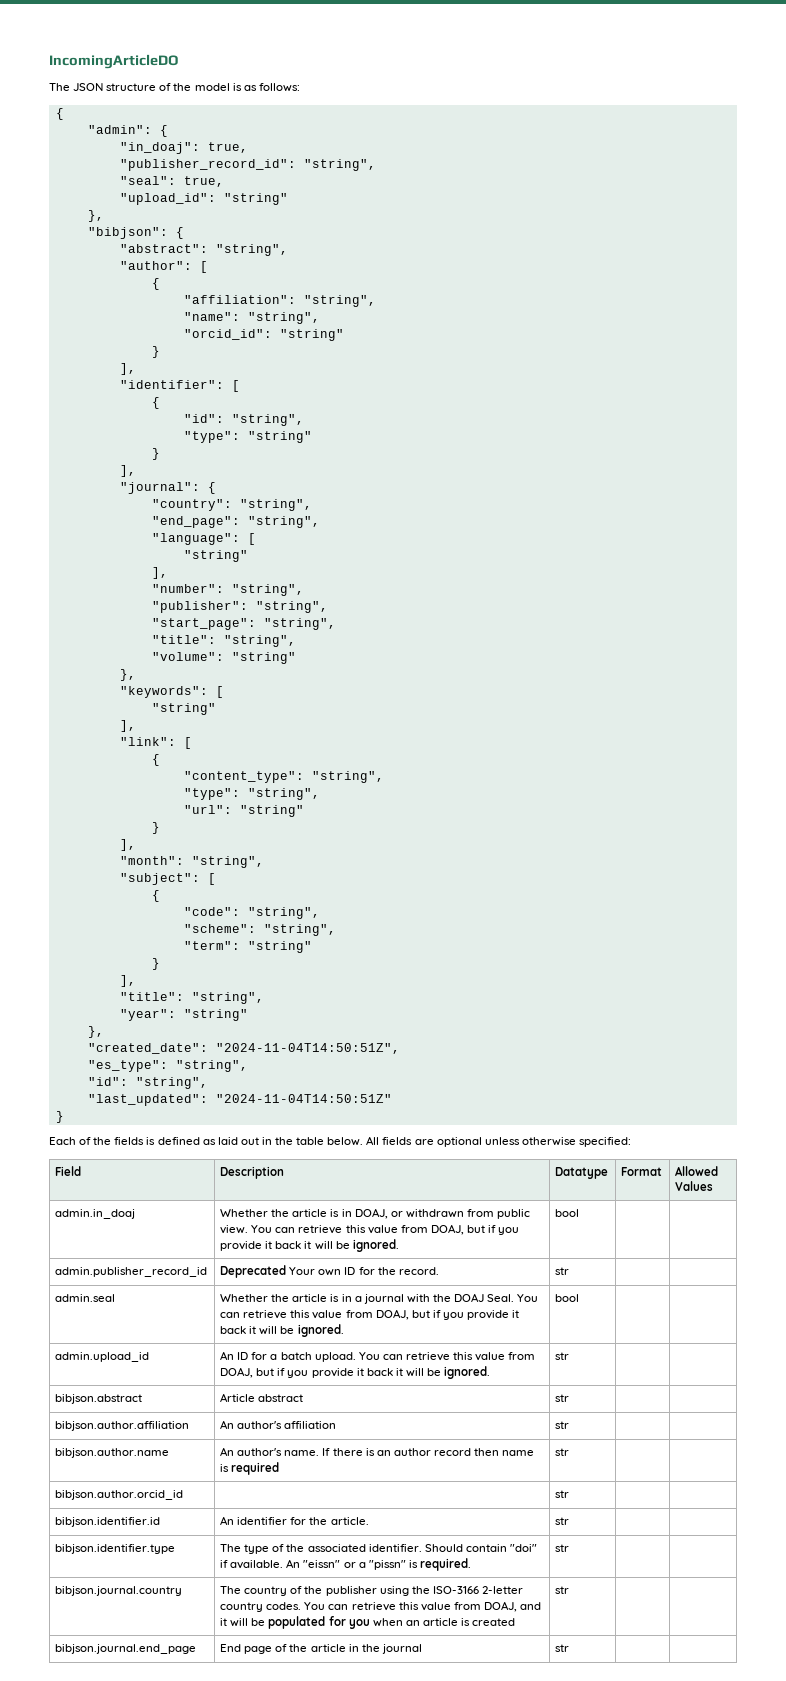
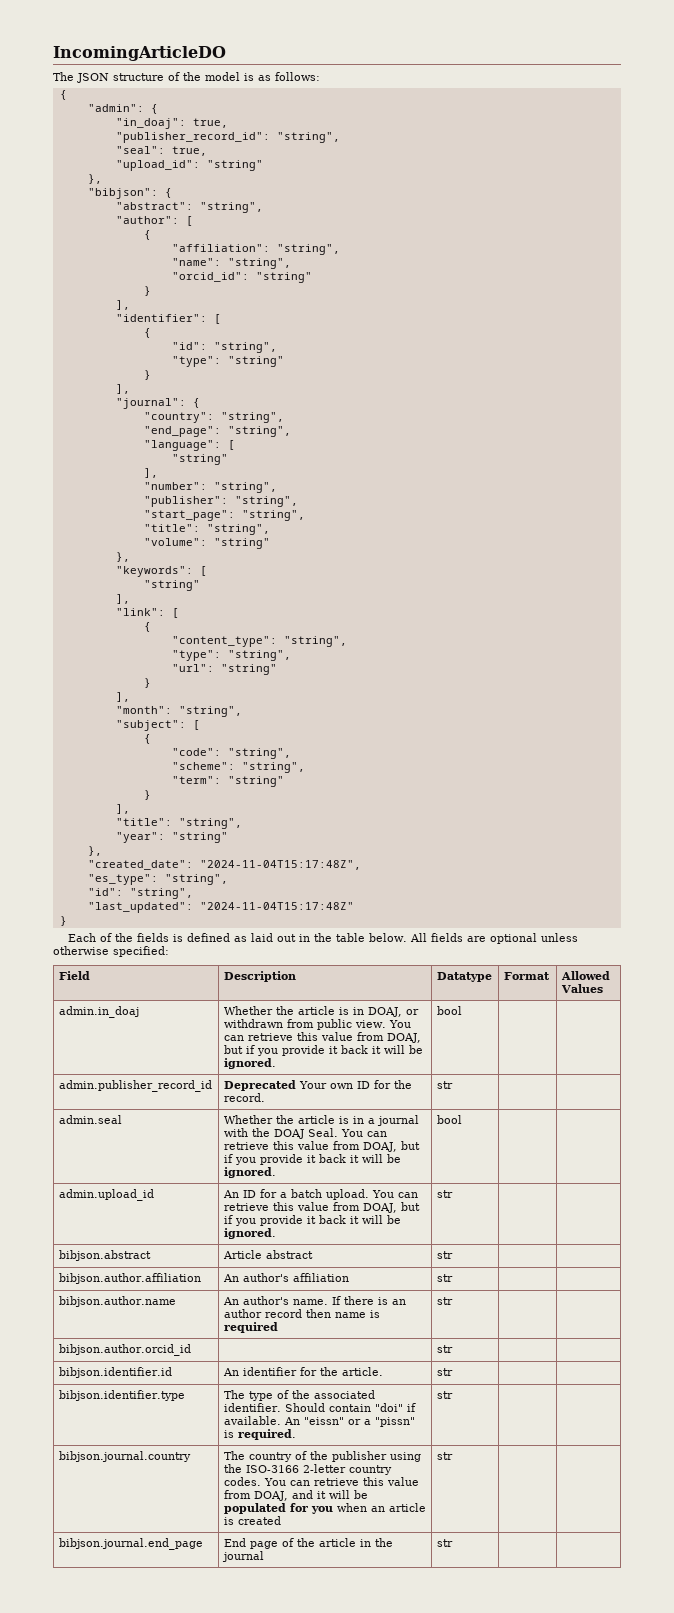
[215,1043,400,1054] "2024-11-04T14:50:51Z", -> [199,860,361,870] "2024-11-04T15:17:48Z",
[215,1094,392,1103] "2024-11-04T14:50:51Z" -> [199,902,354,910] "2024-11-04T15:17:48Z"

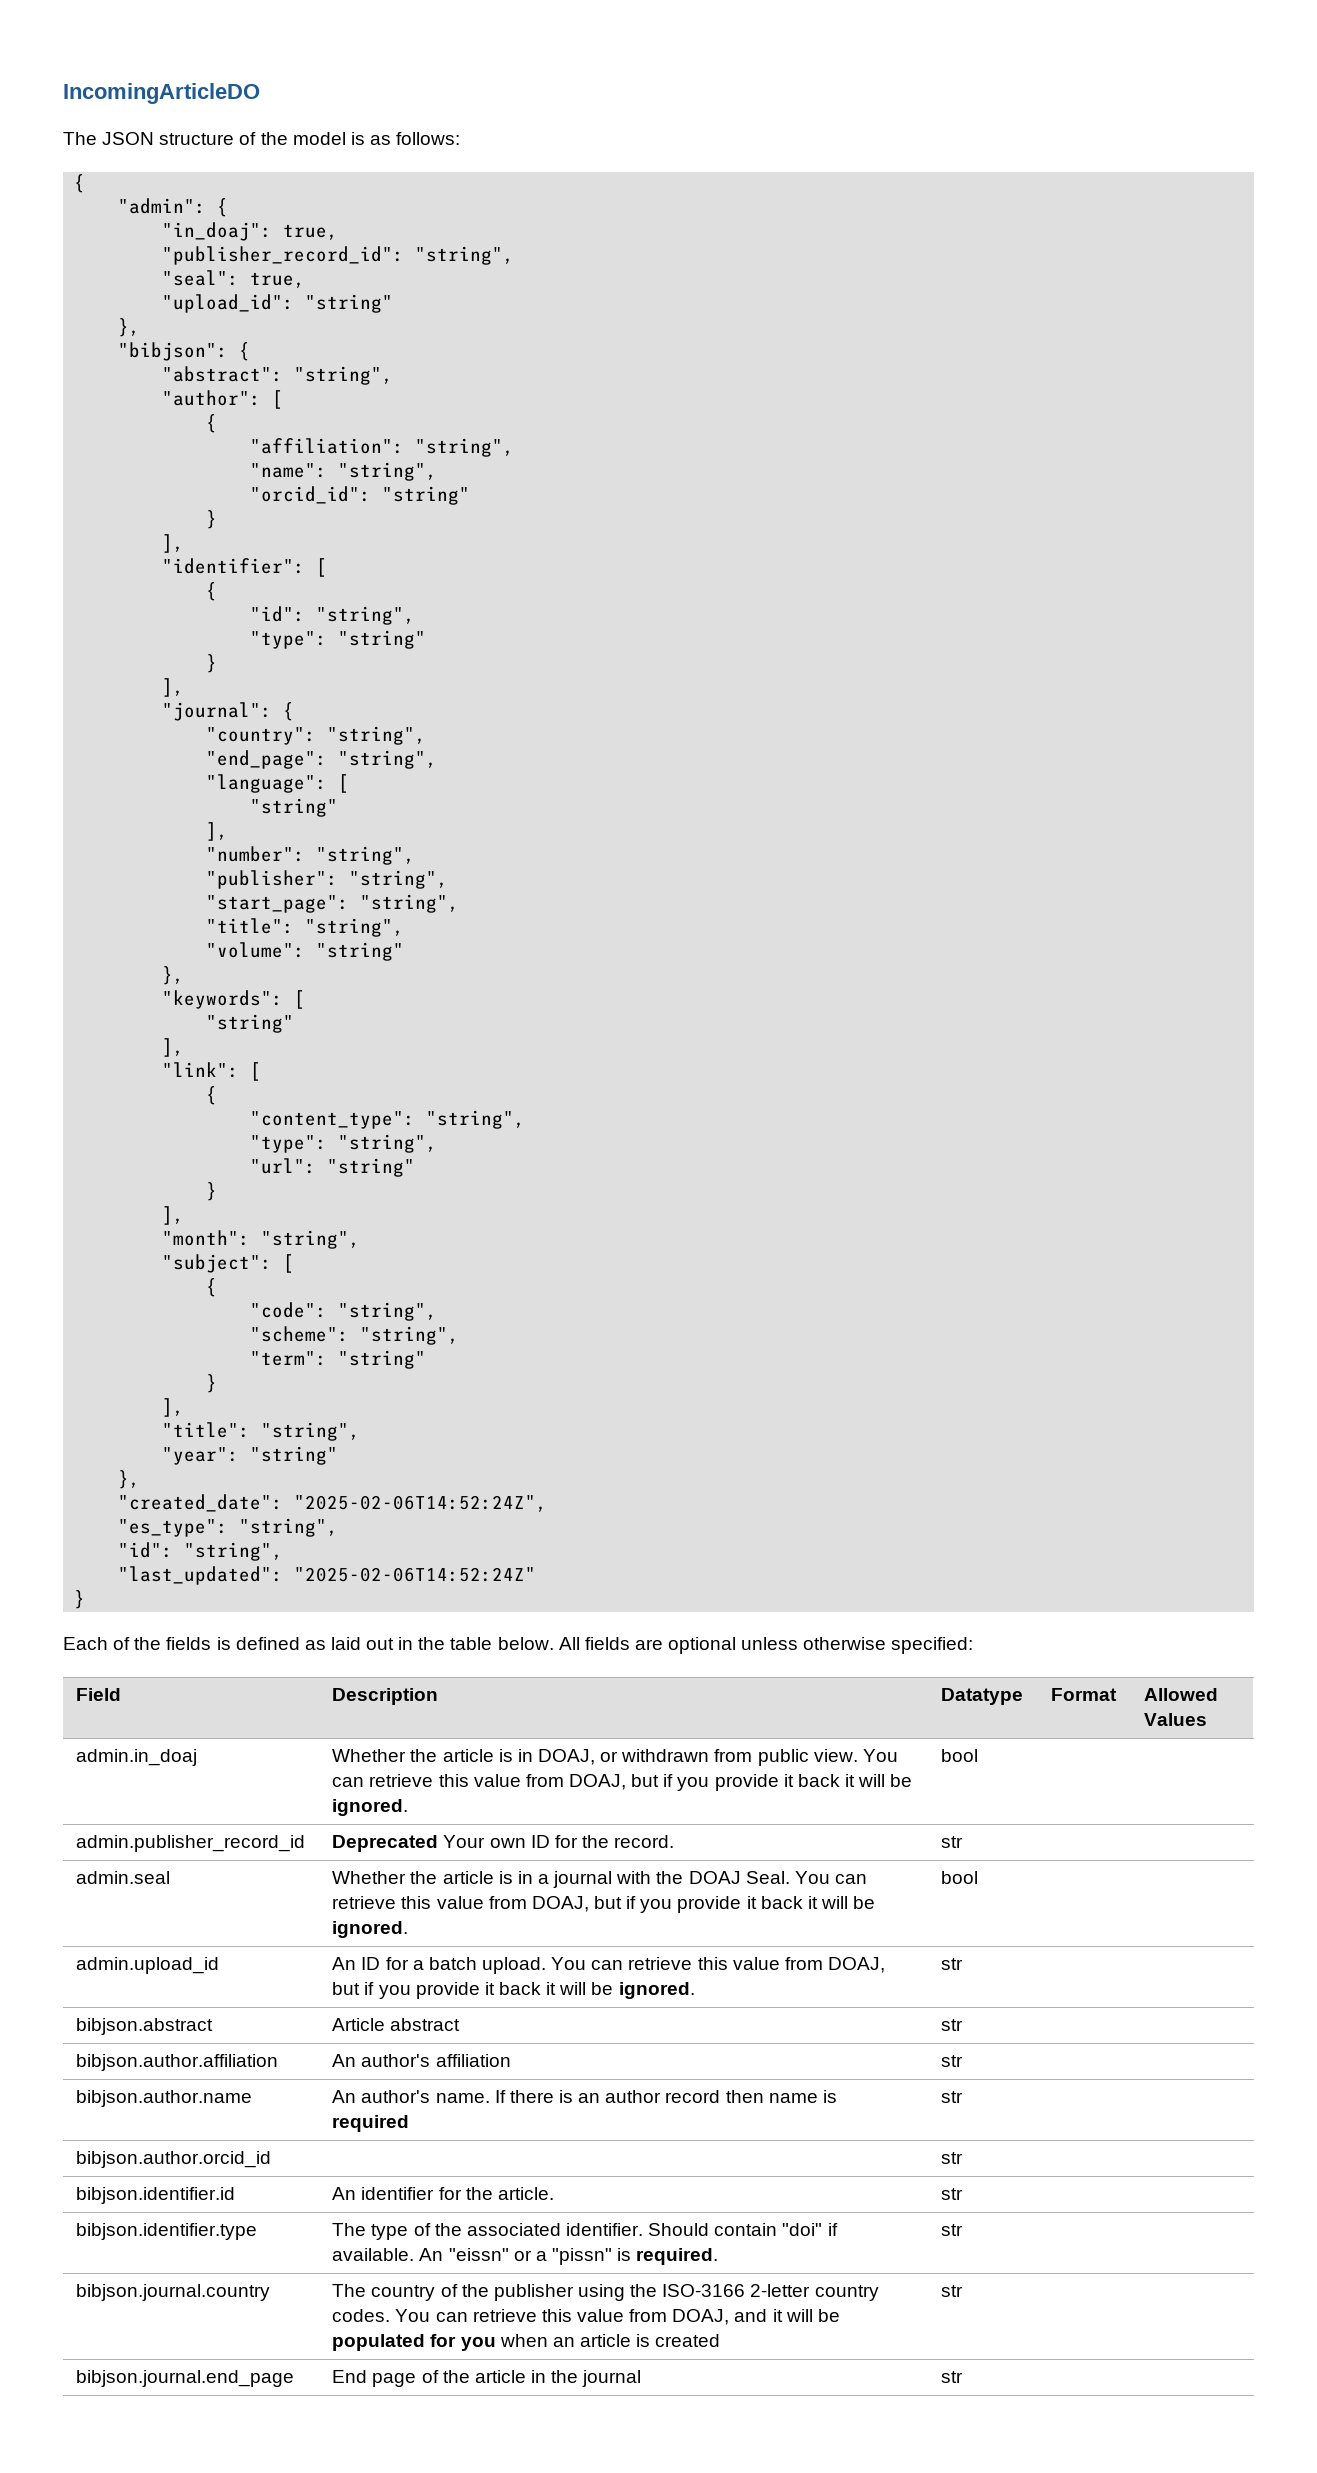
[199,860,361,870] "2024-11-04T15:17:48Z", -> [294,1495,548,1512] "2025-02-06T14:52:24Z",
[199,902,354,910] "2024-11-04T15:17:48Z" -> [294,1567,537,1582] "2025-02-06T14:52:24Z"

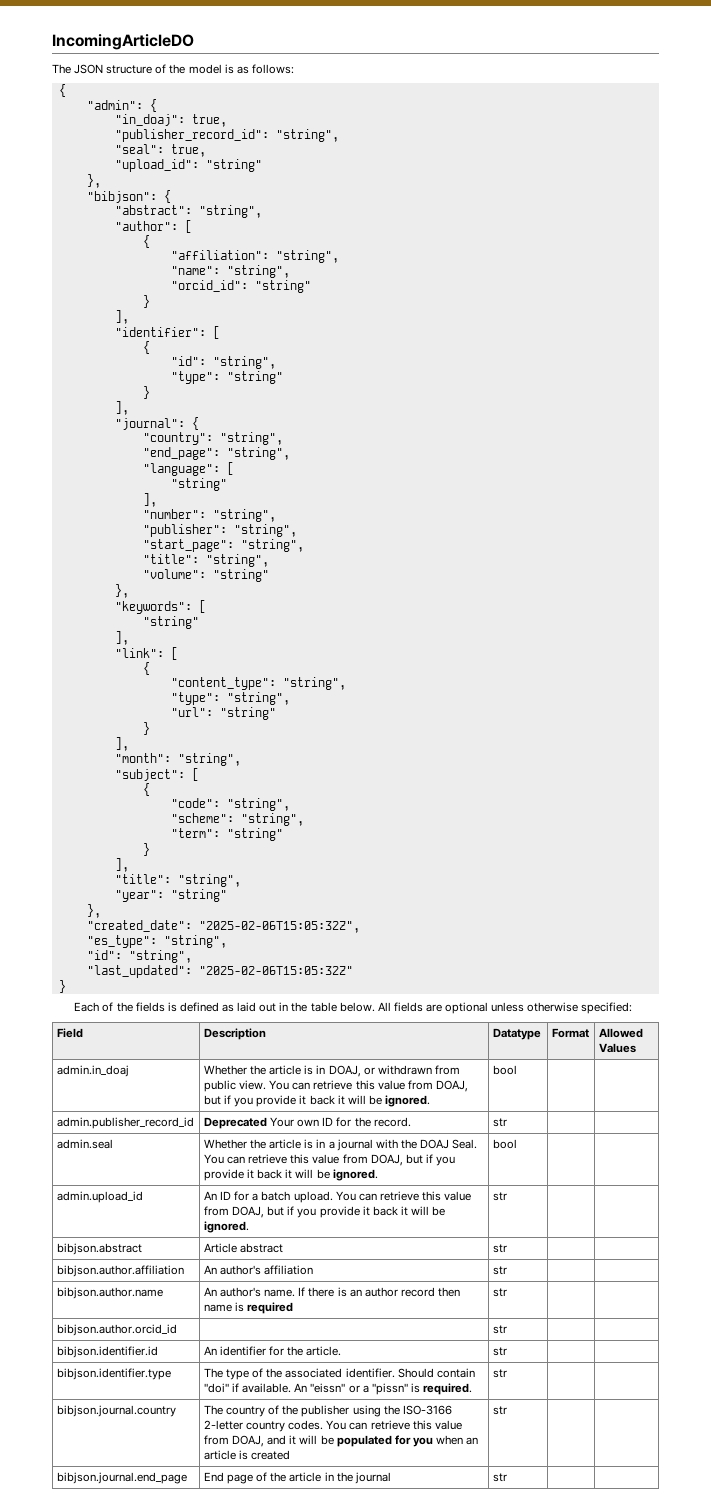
[294,1495,548,1512] "2025-02-06T14:52:24Z", -> [198,921,360,933] "2025-02-06T15:05:32Z",
[294,1567,537,1582] "2025-02-06T14:52:24Z" -> [198,966,353,975] "2025-02-06T15:05:32Z"

